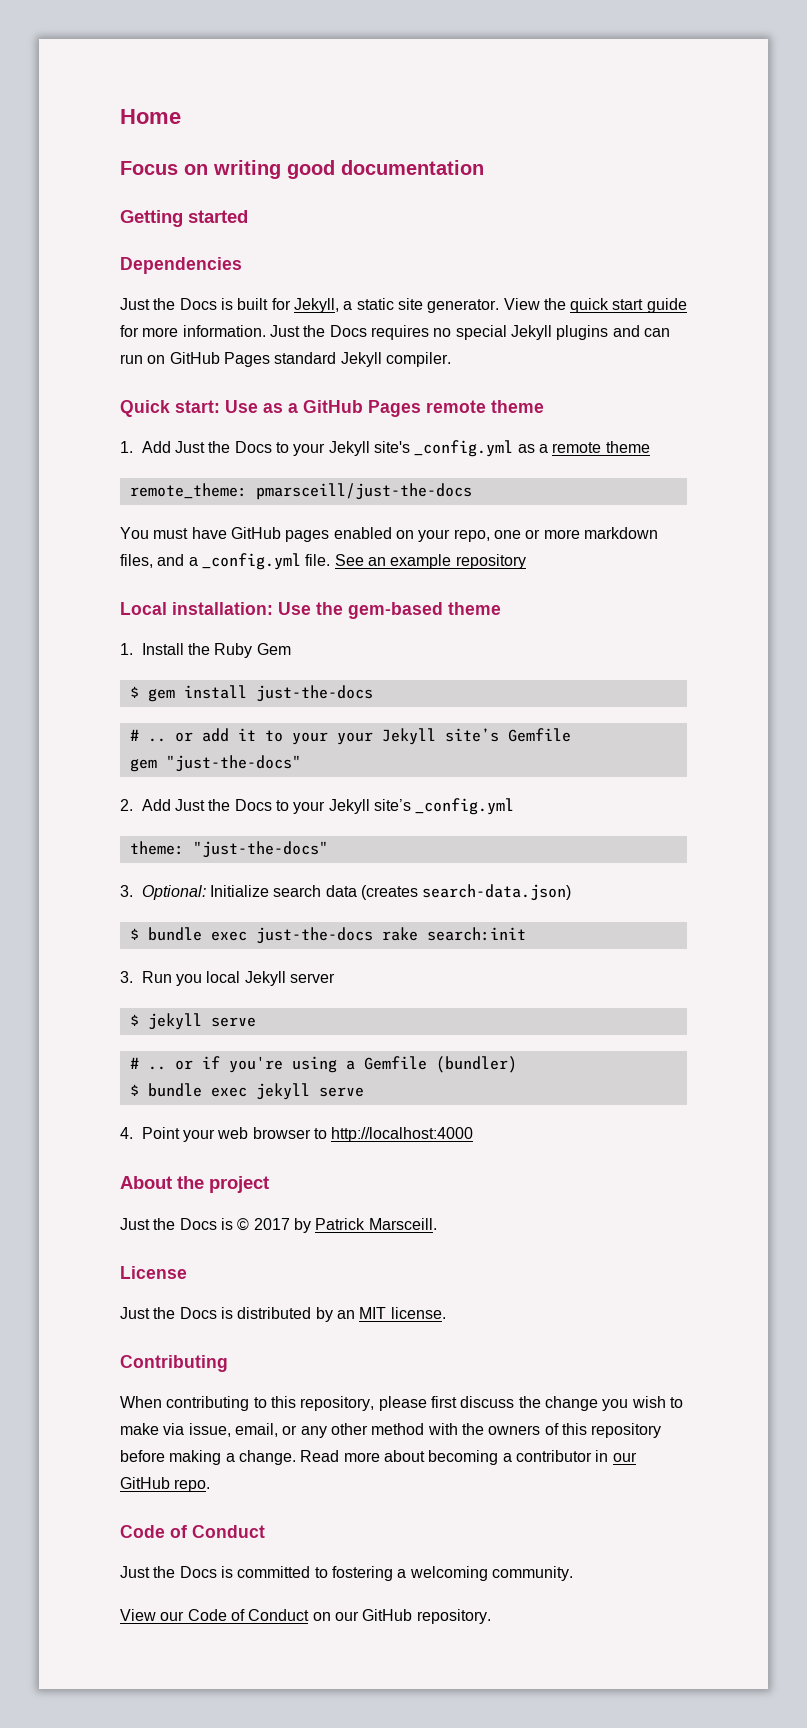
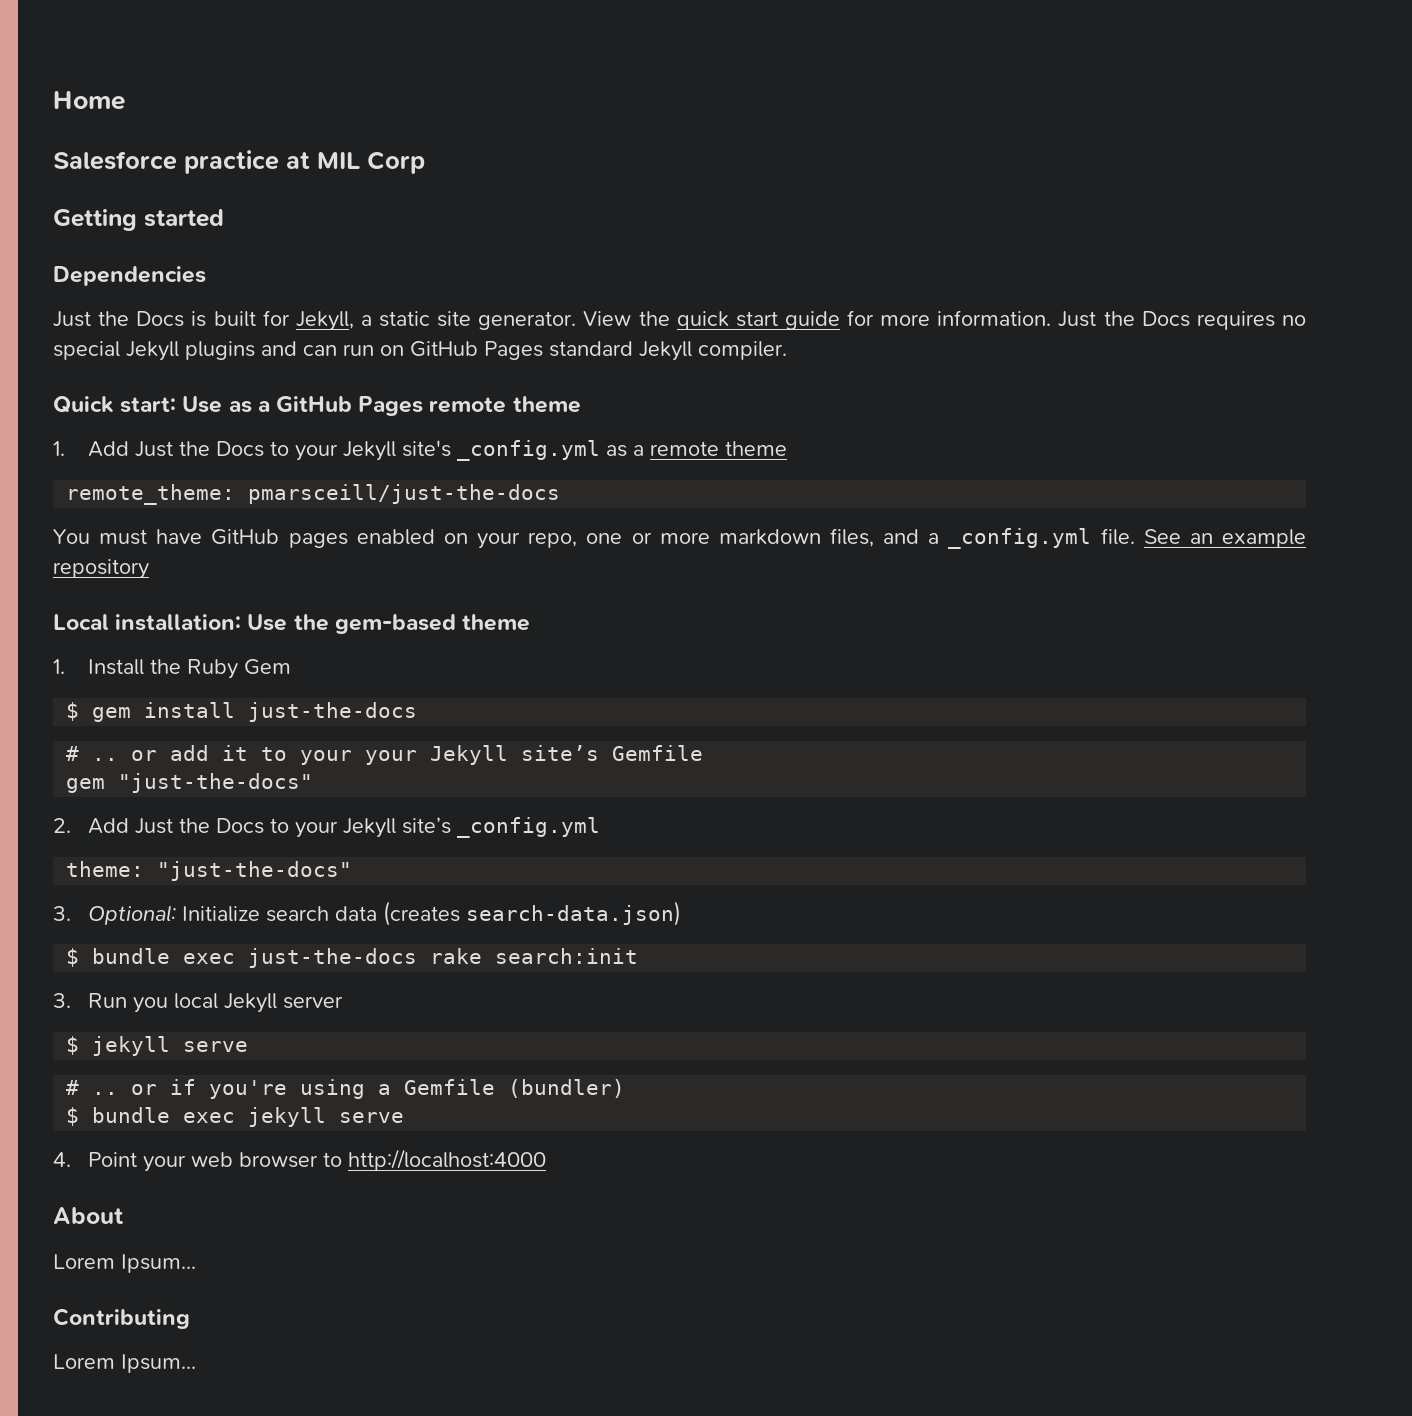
[120,160,484,179] Focus on writing good documentation -> [53,150,425,174] Salesforce practice at MIL Corp
[177,1176,269,1193] [120,1218,437,1233] [120,1266,187,1279] [120,1307,446,1322] [120,1355,228,1372] [120,1396,683,1411] [120,1423,662,1438] [120,1450,637,1465] [120,1477,211,1492] [120,1525,265,1538] [120,1566,573,1581] [120,1609,491,1624] the project // Just the Docs is © 2017 by Patrick Marsceill. // License // Just the Docs is distributed by an MIT license. // Contributing // When contributing to this repository, please first discuss the change you wish to make via issue, email, or any other method with the owners of this repository before making a change. Read more about becoming a contributor in our GitHub repo. // Code of Conduct // Just the Docs is committed to fostering a welcoming community. // View our Code of Conduct on our GitHub repository. -> [53,1254,196,1273] [53,1308,190,1329] [53,1354,196,1373] // Lorem Ipsum... // Contributing // Lorem Ipsum...

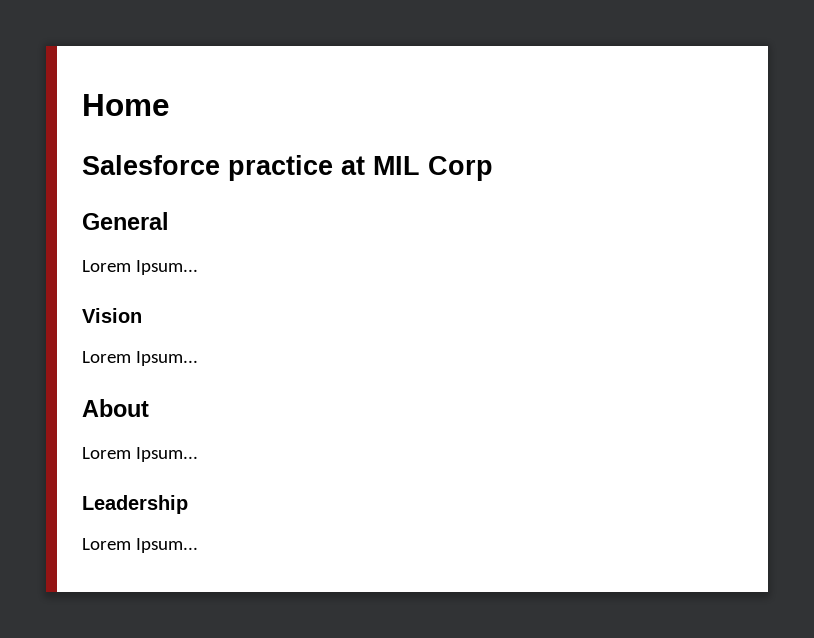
[53,209,224,231] [53,266,206,286] [53,310,1307,331] [53,341,787,361] [53,396,581,416] [53,440,788,461] [66,484,561,505] [53,528,1306,549] [53,559,149,579] [53,614,531,634] [53,659,292,679] [66,702,418,722] [66,745,704,765] [66,773,314,793] [53,817,601,838] [66,861,353,881] [53,901,682,926] [66,948,639,968] [53,993,344,1013] [66,1036,249,1056] [66,1079,626,1099] [66,1107,405,1127] [53,1149,547,1172] Getting started // Dependencies // Just the Docs is built for Jekyll, a static site generator. View the quick start guide for more information. Just the Docs requires no special Jekyll plugins and can run on GitHub Pages standard Jekyll compiler. // Quick start: Use as a GitHub Pages remote theme // 1. Add Just the Docs to your Jekyll site's _config.yml as a remote theme // remote_theme: pmarsceill/just-the-docs // You must have GitHub pages enabled on your repo, one or more markdown files, and a _config.yml file. See an example repository // Local installation: Use the gem-based theme // 1. Install the Ruby Gem // $ gem install just-the-docs // # .. or add it to your your Jekyll site’s Gemfile // gem "just-the-docs" // 2. Add Just the Docs to your Jekyll site’s _config.yml // theme: "just-the-docs" // 3. Optional: Initialize search data (creates search-data.json) // $ bundle exec just-the-docs rake search:init // 3. Run you local Jekyll server // $ jekyll serve // # .. or if you're using a Gemfile (bundler) // $ bundle exec jekyll serve // 4. Point your web browser to http://localhost:4000 -> [82,212,169,230] [82,260,198,275] [82,308,142,323] [82,351,198,366] General // Lorem Ipsum... // Vision // Lorem Ipsum...
[53,1308,190,1329] Contributing -> [82,495,188,514] Leadership

